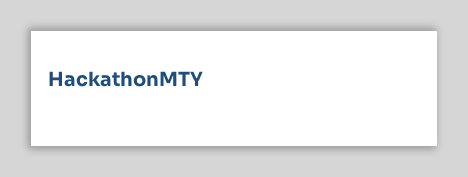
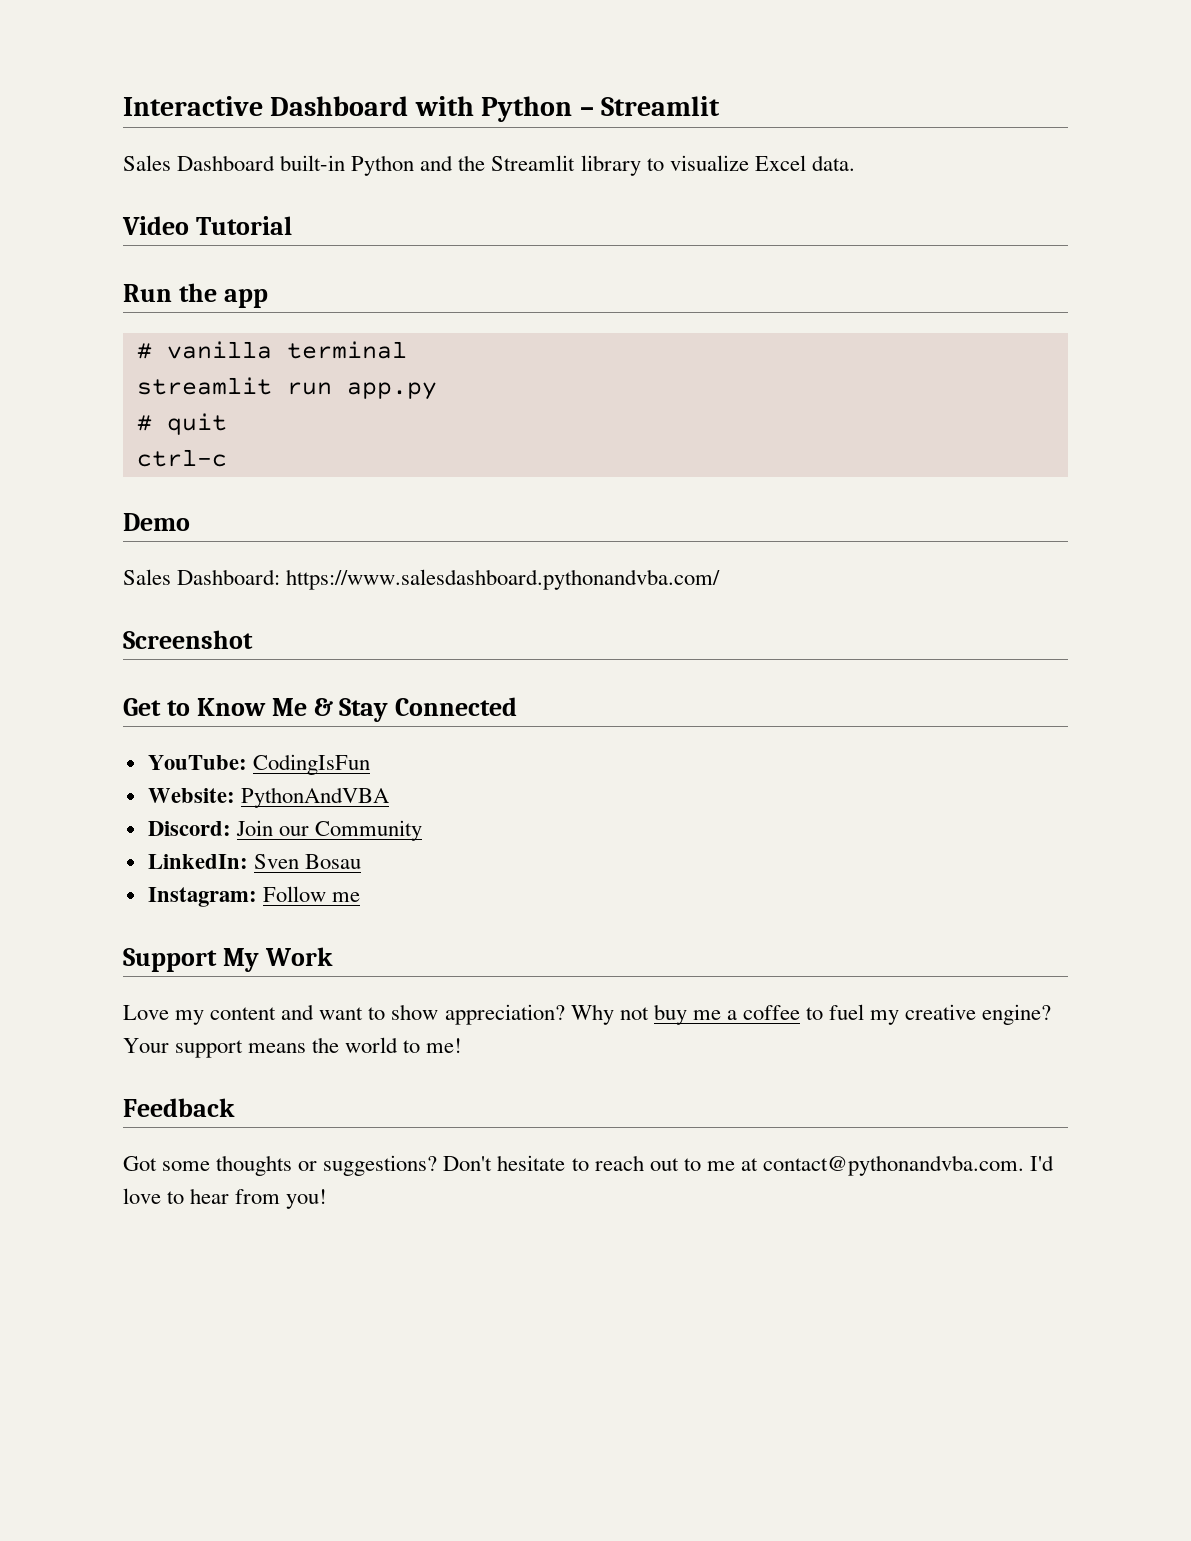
[48,71,203,87] HackathonMTY -> [123,96,721,122] [123,155,855,176] [122,216,292,235] [123,283,268,308] [136,341,407,359] [136,377,437,400] [136,413,227,435] [136,449,227,467] [123,513,190,531] [123,569,721,590] [123,630,253,649] [123,697,518,722] [147,754,370,775] [147,787,389,808] [147,820,422,841] [147,854,361,869] [147,886,360,907] [123,947,333,972] [123,1004,1052,1025] [123,1037,463,1058] [123,1098,235,1117] [123,1155,1055,1176] [123,1188,328,1209] Interactive Dashboard with Python – Streamlit // Sales Dashboard built-in Python and the Streamlit library to visualize Excel data. // Video Tutorial // Run the app // # vanilla terminal // streamlit run app.py // # quit // ctrl-c // Demo // Sales Dashboard: https://www.salesdashboard.pythonandvba.com/ // Screenshot // Get to Know Me & Stay Connected // YouTube: CodingIsFun // Website: PythonAndVBA // Discord: Join our Community // LinkedIn: Sven Bosau // Instagram: Follow me // Support My Work // Love my content and want to show appreciation? Why not buy me a coffee to fuel my creative engine? Your support means the world to me! // Feedback // Got some thoughts or suggestions? Don't hesitate to reach out to me at contact@pythonandvba.com. I'd love to hear from you!

